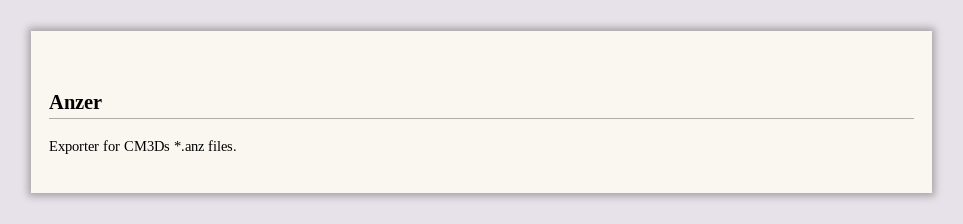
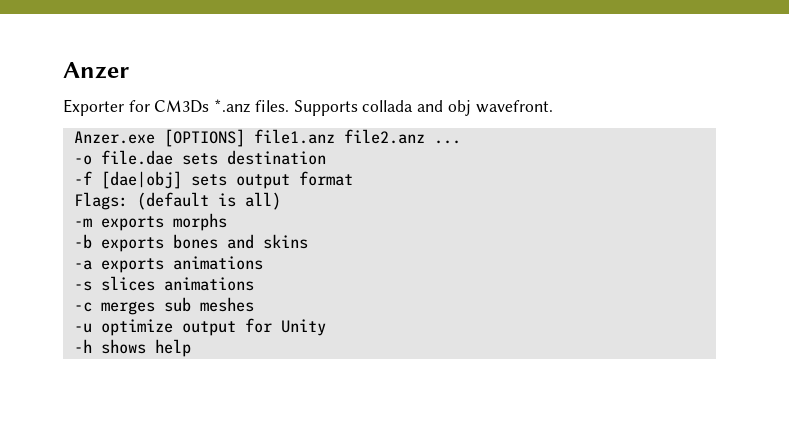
(237, 145) none -> [293,100,553,116] [73,129,461,147] [73,150,326,165] [73,171,353,189] [73,192,281,210] [73,213,227,231] [73,234,308,252] [73,256,263,273] [73,276,254,291] [73,297,254,315] [73,318,326,336] [73,339,191,357] Supports collada and obj wavefront. // Anzer.exe [OPTIONS] file1.anz file2.anz ... // -o file.dae sets destination // -f [dae|obj] sets output format // Flags: (default is all) // -m exports morphs // -b exports bones and skins // -a exports animations // -s slices animations // -c merges sub meshes // -u optimize output for Unity // -h shows help

